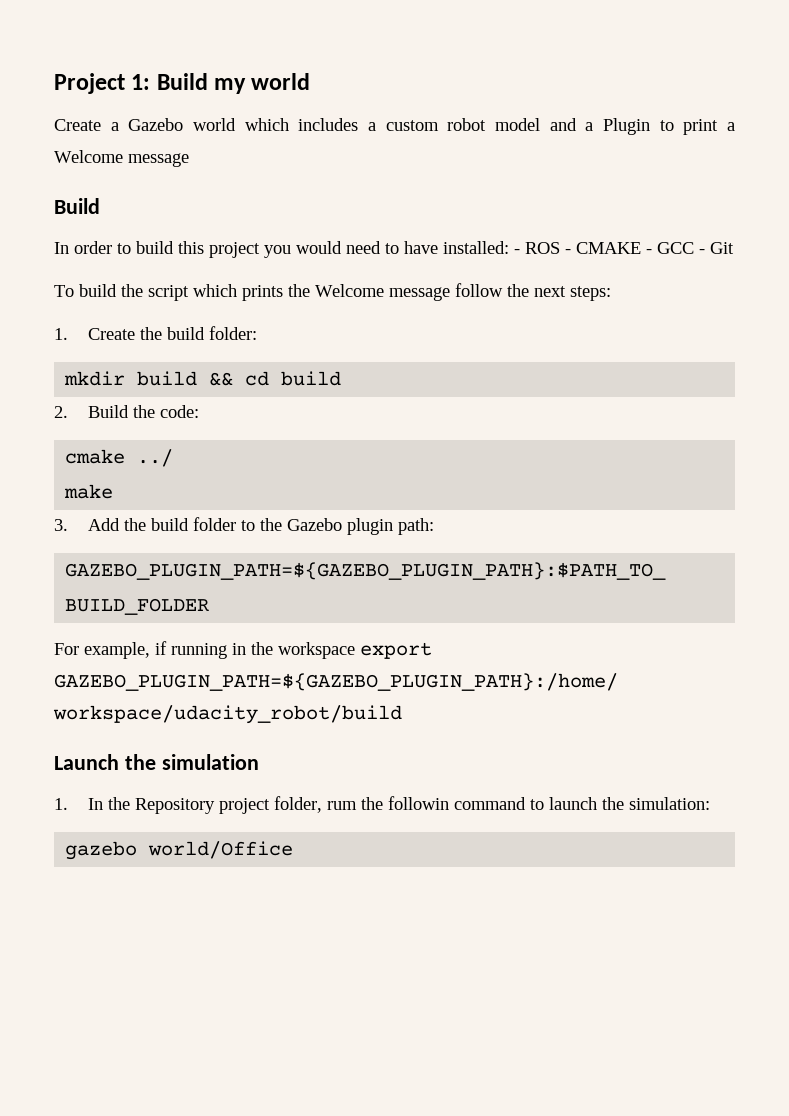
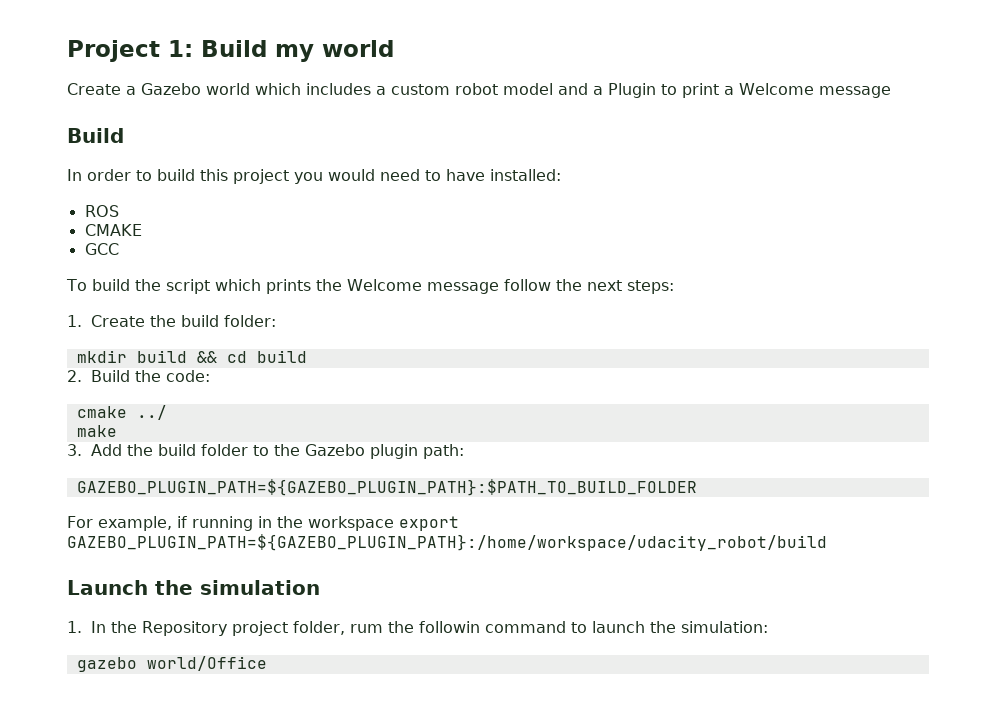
[514,249,520,254] - -> (561, 175) //
[565,249,571,254] - -> (119, 211) //
[646,249,652,254] - -> (142, 230) //
[699,242,734,254] - Git -> (119, 249) none

